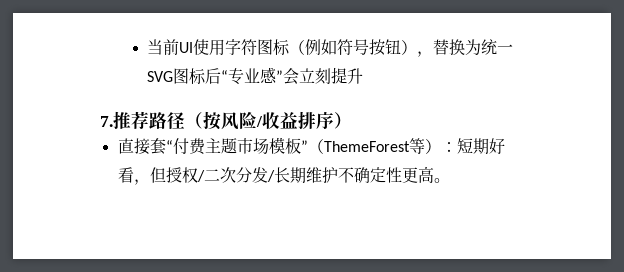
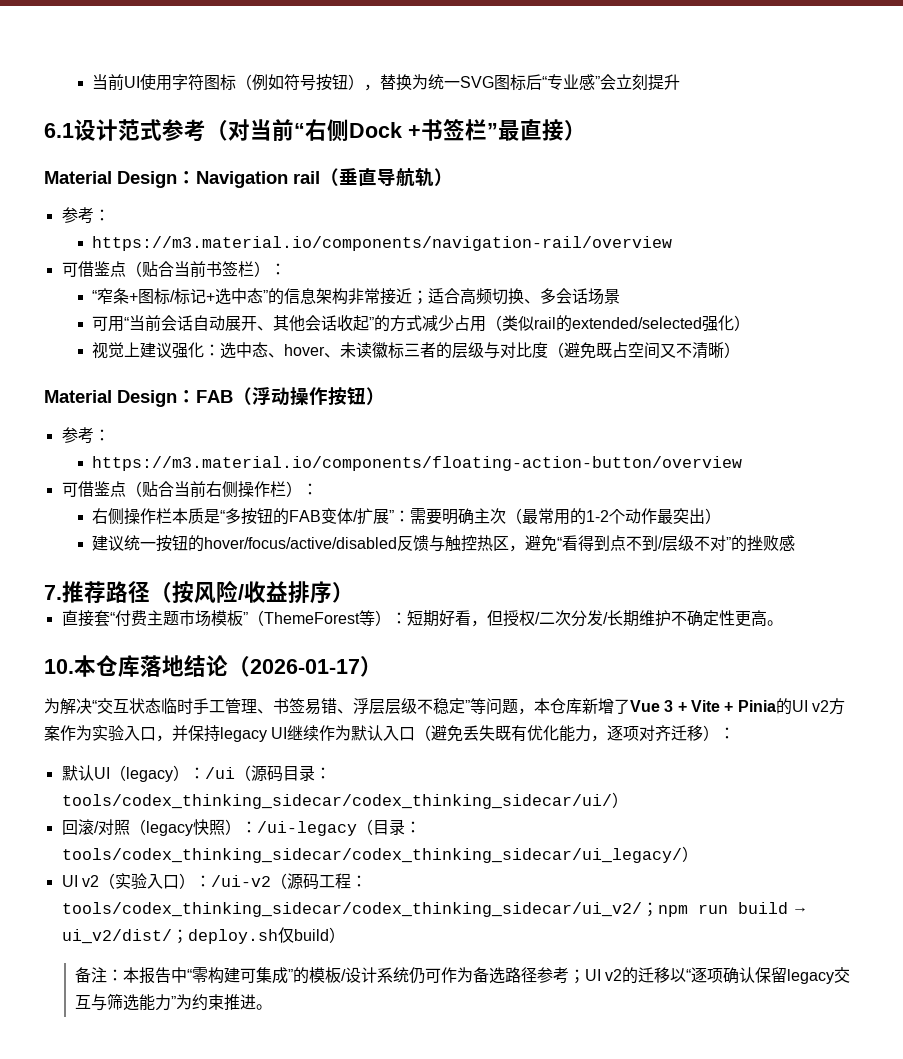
(364, 76) none -> [44,119,586,142] [44,167,453,188] [61,207,110,224] [92,236,673,251] [61,261,286,278] [92,288,621,305] [92,315,751,332] [92,342,741,359] [44,387,385,407] [61,427,110,444] [92,456,743,471] [61,481,318,498] [92,508,722,525] [92,535,796,552] // 6.1设计范式参考（对当前“右侧Dock +书签栏”最直接） // Material Design：Navigation rail（垂直导航轨） // 参考： // https://m3.material.io/components/navigation-rail/overview // 可借鉴点（贴合当前书签栏）： // “窄条+图标/标记+选中态”的信息架构非常接近；适合高频切换、多会话场景 // 可用“当前会话自动展开、其他会话收起”的方式减少占用（类似rail的extended/selected强化） // 视觉上建议强化：选中态、hover、未读徽标三者的层级与对比度（避免既占空间又不清晰） // Material Design：FAB（浮动操作按钮） // 参考： // https://m3.material.io/components/floating-action-button/overview // 可借鉴点（贴合当前右侧操作栏）： // 右侧操作栏本质是“多按钮的FAB变体/扩展”：需要明确主次（最常用的1-2个动作最突出） // 建议统一按钮的hover/focus/active/disabled反馈与触控热区，避免“看得到点不到/层级不对”的挫败感
(450, 180) none -> [44,655,382,677] [44,698,845,715] [44,725,736,742] [61,765,331,782] [61,792,628,809] [61,819,421,836] [61,846,698,863] [61,873,367,890] [61,902,808,917] [61,927,345,944] [74,967,851,984] [74,993,272,1011] // 10.本仓库落地结论（2026-01-17） // 为解决“交互状态临时手工管理、书签易错、浮层层级不稳定”等问题，本仓库新增了Vue 3 + Vite + Pinia的UI v2方案作为实验入口，并保持legacy UI继续作为默认入口（避免丢失既有优化能力，逐项对齐迁移）： // 默认UI（legacy）：/ui（源码目录：tools/codex_thinking_sidecar/codex_thinking_sidecar/ui/） // 回滚/对照（legacy快照）：/ui-legacy（目录：tools/codex_thinking_sidecar/codex_thinking_sidecar/ui_legacy/） // UI v2（实验入口）：/ui-v2（源码工程：tools/codex_thinking_sidecar/codex_thinking_sidecar/ui_v2/；npm run build → ui_v2/dist/；deploy.sh仅build） // 备注：本报告中“零构建可集成”的模板/设计系统仍可作为备选路径参考；UI v2的迁移以“逐项确认保留legacy交互与筛选能力”为约束推进。

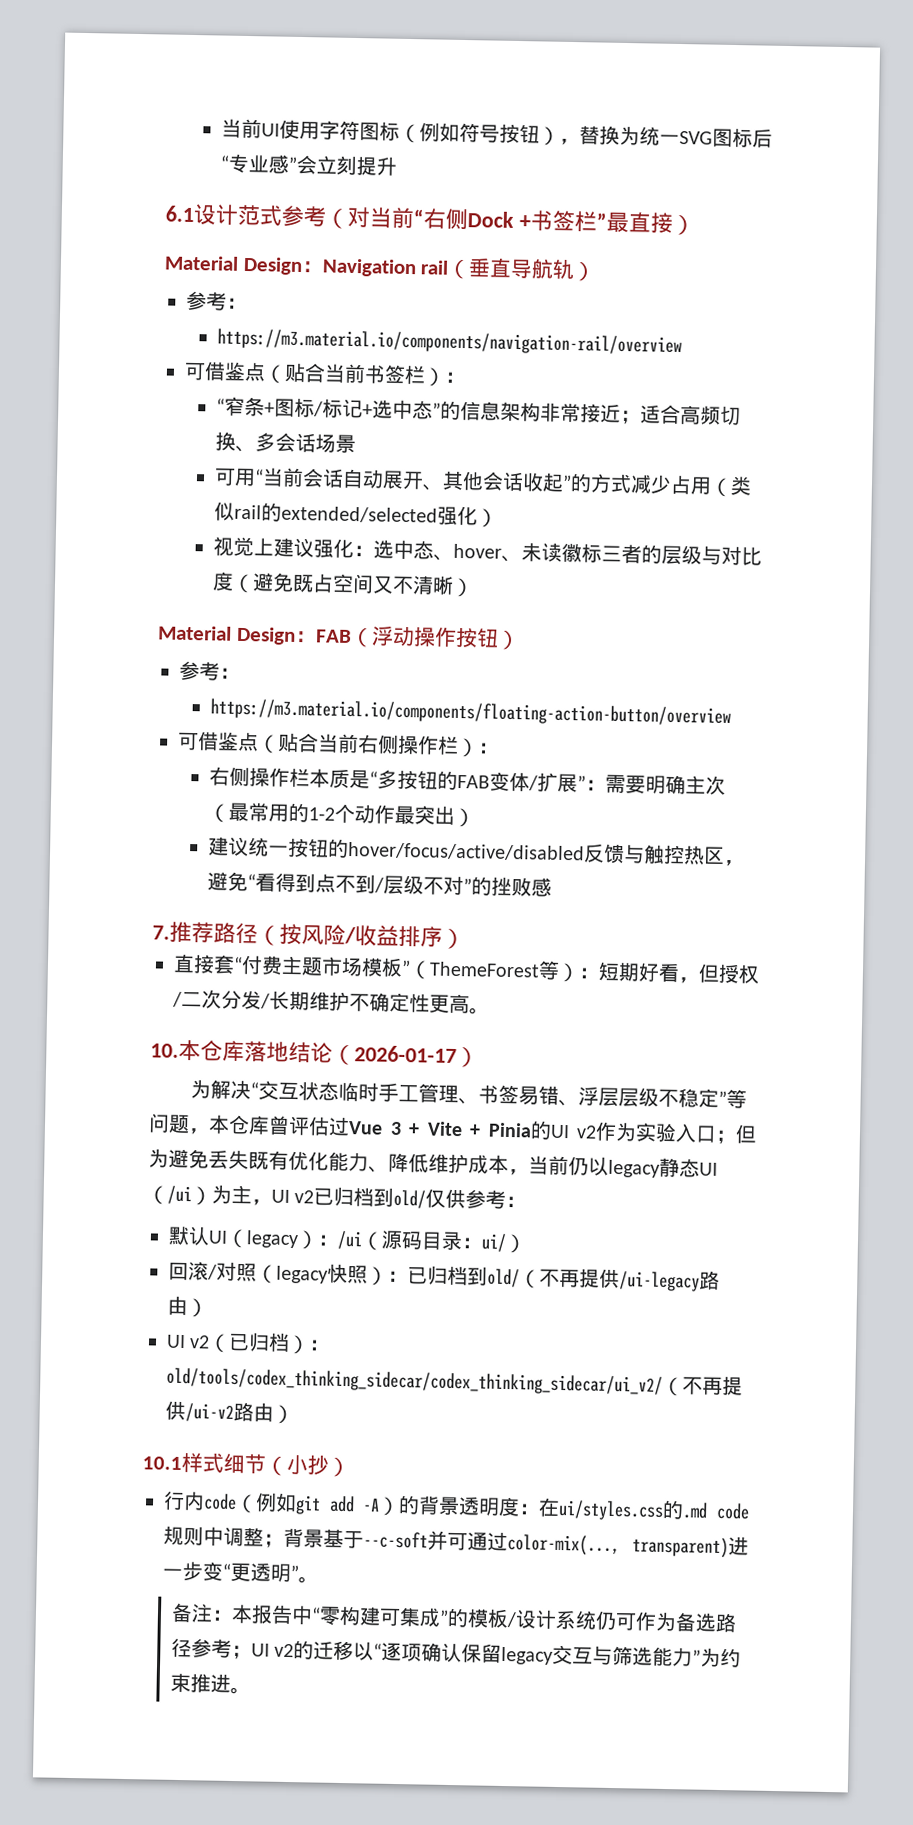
[582,698,630,714] 新增了 -> [268,1115,350,1137] 曾评估过
[828,698,845,715] [44,725,60,741] 方案 -> (597, 1132) none
[156,725,432,742] ，并保持legacy UI继续作为默认入口（ -> [715,1124,757,1145] [148,1148,169,1168] ；但为
[591,725,720,742] ，逐项对齐迁移） -> [368,1152,718,1178] [147,1184,507,1209] 、降低维护成本，当前仍以legacy静态UI（/ui）为主，UI v2已归档到old/仅供参考
[61,794,612,809] tools/codex_thinking_sidecar/codex_thinking_sidecar/ui/ -> [481,1233,507,1252] ui/
[256,819,421,836] [61,846,698,863] [61,873,367,890] [61,902,808,917] [61,927,345,944] /ui-legacy（目录：tools/codex_thinking_sidecar/codex_thinking_sidecar/ui_legacy/） // UI v2（实验入口）：/ui-v2（源码工程：tools/codex_thinking_sidecar/codex_thinking_sidecar/ui_v2/；npm run build → ui_v2/dist/；deploy.sh仅build） -> [407,1265,720,1292] [167,1295,208,1318] [166,1332,331,1355] [166,1367,743,1397] [165,1400,294,1425] [142,1453,350,1478] [163,1490,750,1521] [163,1525,749,1559] [162,1561,319,1584] 已归档到old/（不再提供/ui-legacy路由） // UI v2（已归档）：old/tools/codex_thinking_sidecar/codex_thinking_sidecar/ui_v2/（不再提供/ui-v2路由） // 10.1样式细节（小抄） // 行内code（例如git add -A）的背景透明度：在ui/styles.css的.md code规则中调整；背景基于--c-soft并可通过color-mix(..., transparent)进一步变“更透明”。

